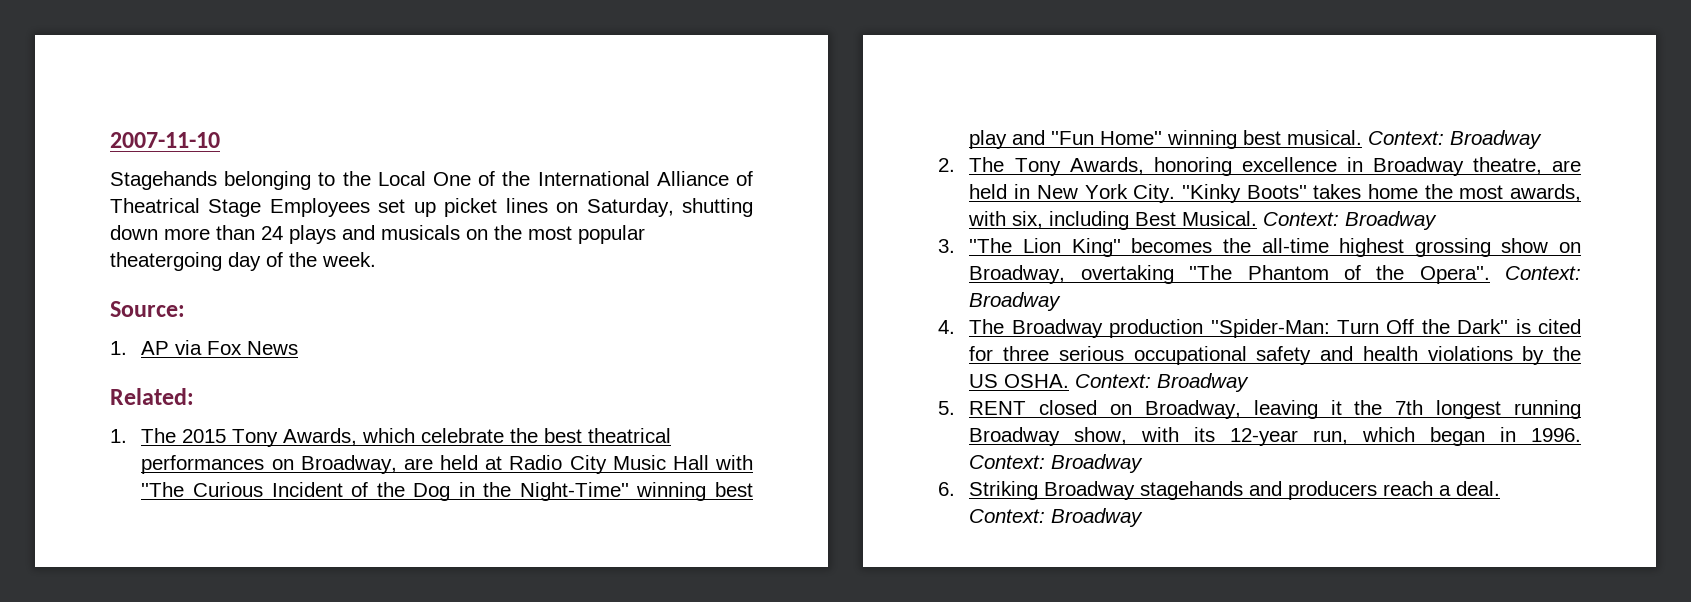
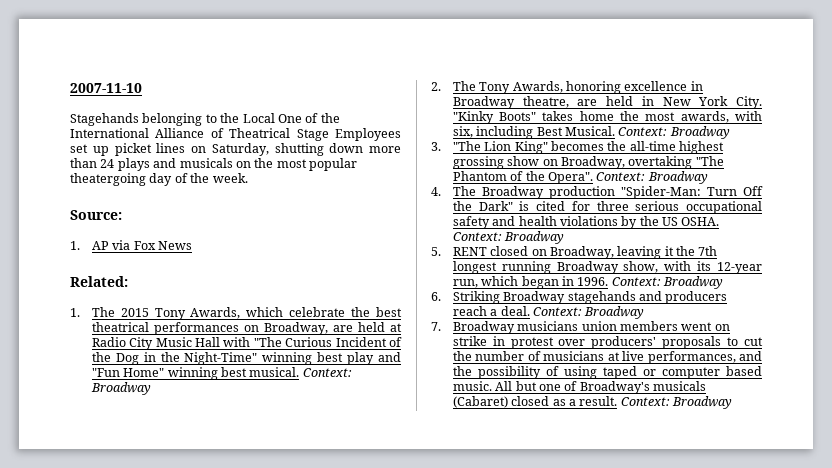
[141,482,185,497] ''The -> [253,337,282,347] "The
[519,482,629,501] Night-Time'' -> [184,352,258,365] Night-Time"
[1051,131,1163,145] ''Fun Home'' -> [91,368,165,377] "Fun Home"
[1181,184,1307,203] ''Kinky Boots'' -> [452,111,537,124] "Kinky Boots"
[969,238,1121,257] ''The Lion King'' -> [452,141,548,154] "The Lion King"
[1189,265,1233,280] ''The -> [695,156,724,166] "The
[1419,266,1490,284] Opera''. -> [547,172,593,184] Opera".
[1210,319,1330,338] ''Spider-Man: -> [620,186,701,199] "Spider-Man:
[1457,319,1509,334] Dark'' -> [478,201,513,211] Dark"
(1144, 517) none -> [431,321,730,334] [452,336,763,349] [452,351,762,364] [452,366,762,379] [452,381,707,394] [452,396,733,409] // 7. Broadway musicians union members went on strike in protest over producers' proposals to cut the number of musicians at live performances, and the possibility of using taped or computer based music. All but one of Broadway's musicals (Cabaret) closed as a result. Context: Broadway

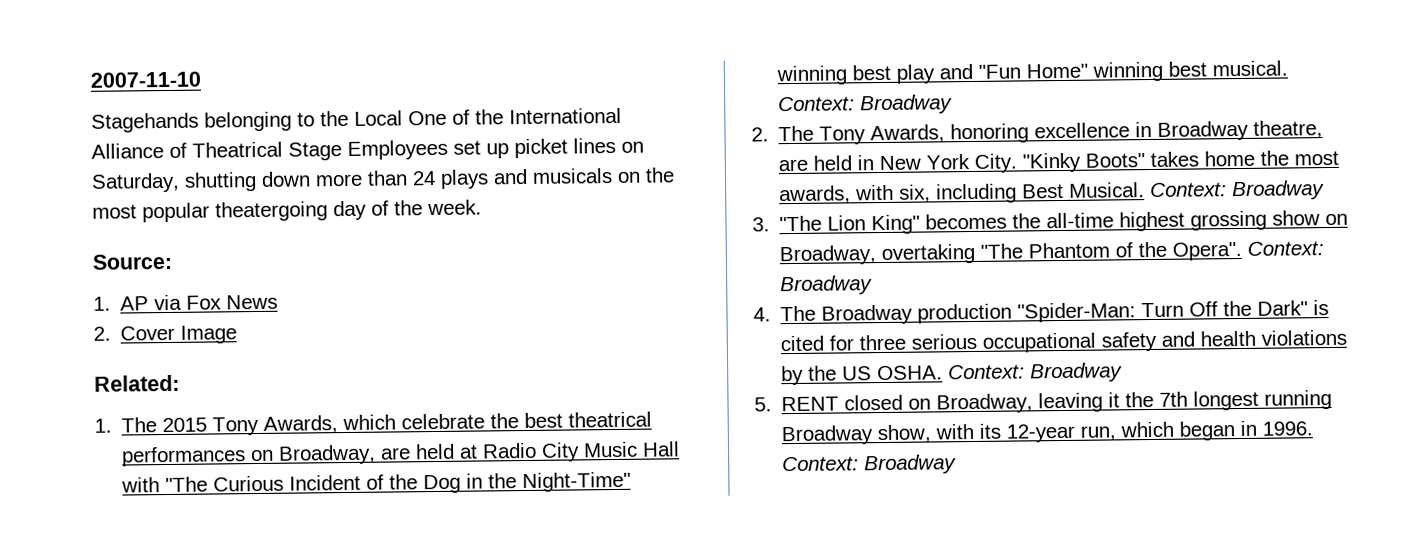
(192, 245) none -> [93,325,238,344] // 2. Cover Image
[431,291,728,304] [452,306,645,319] [431,321,730,334] [452,336,763,349] [452,351,762,364] [452,366,762,379] [452,381,707,394] [452,396,733,409] // 6. Striking Broadway stagehands and producers reach a deal. Context: Broadway // 7. Broadway musicians union members went on strike in protest over producers' proposals to cut the number of musicians at live performances, and the possibility of using taped or computer based music. All but one of Broadway's musicals (Cabaret) closed as a result. Context: Broadway -> (958, 464) none

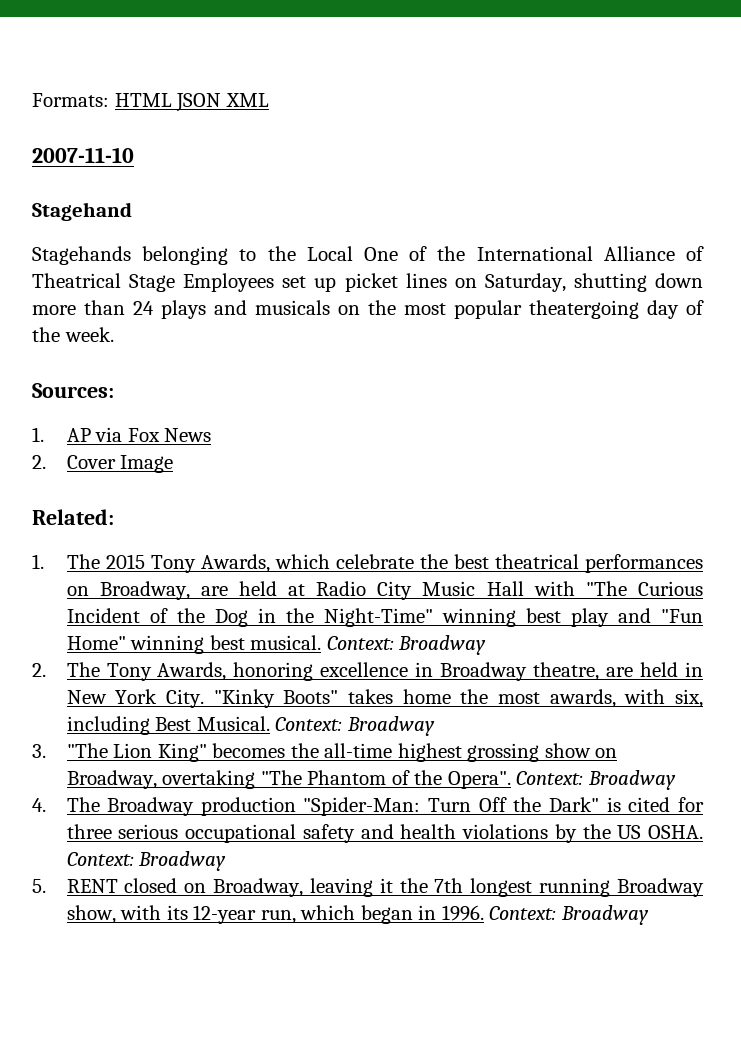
(90, 79) none -> [32,93,269,112] Formats: HTML JSON XML //
(201, 79) none -> [32,202,132,221] // Stagehand
[92,253,172,270] Source: -> [32,383,114,398] Sources:

